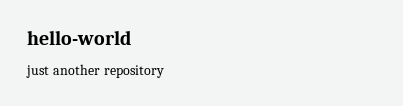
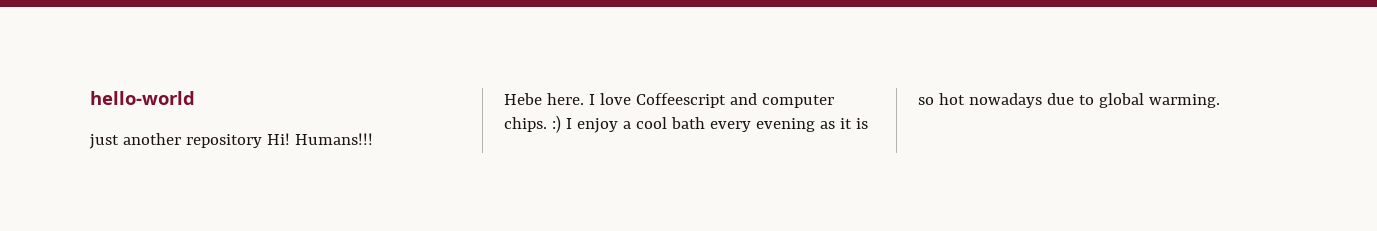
(164, 71) none -> [266,133,373,145] [504,93,834,108] [504,115,868,133] [918,93,1220,108] Hi! Humans!!! // Hebe here. I love Coffeescript and computer chips. :) I enjoy a cool bath every evening as it is so hot nowadays due to global warming.

